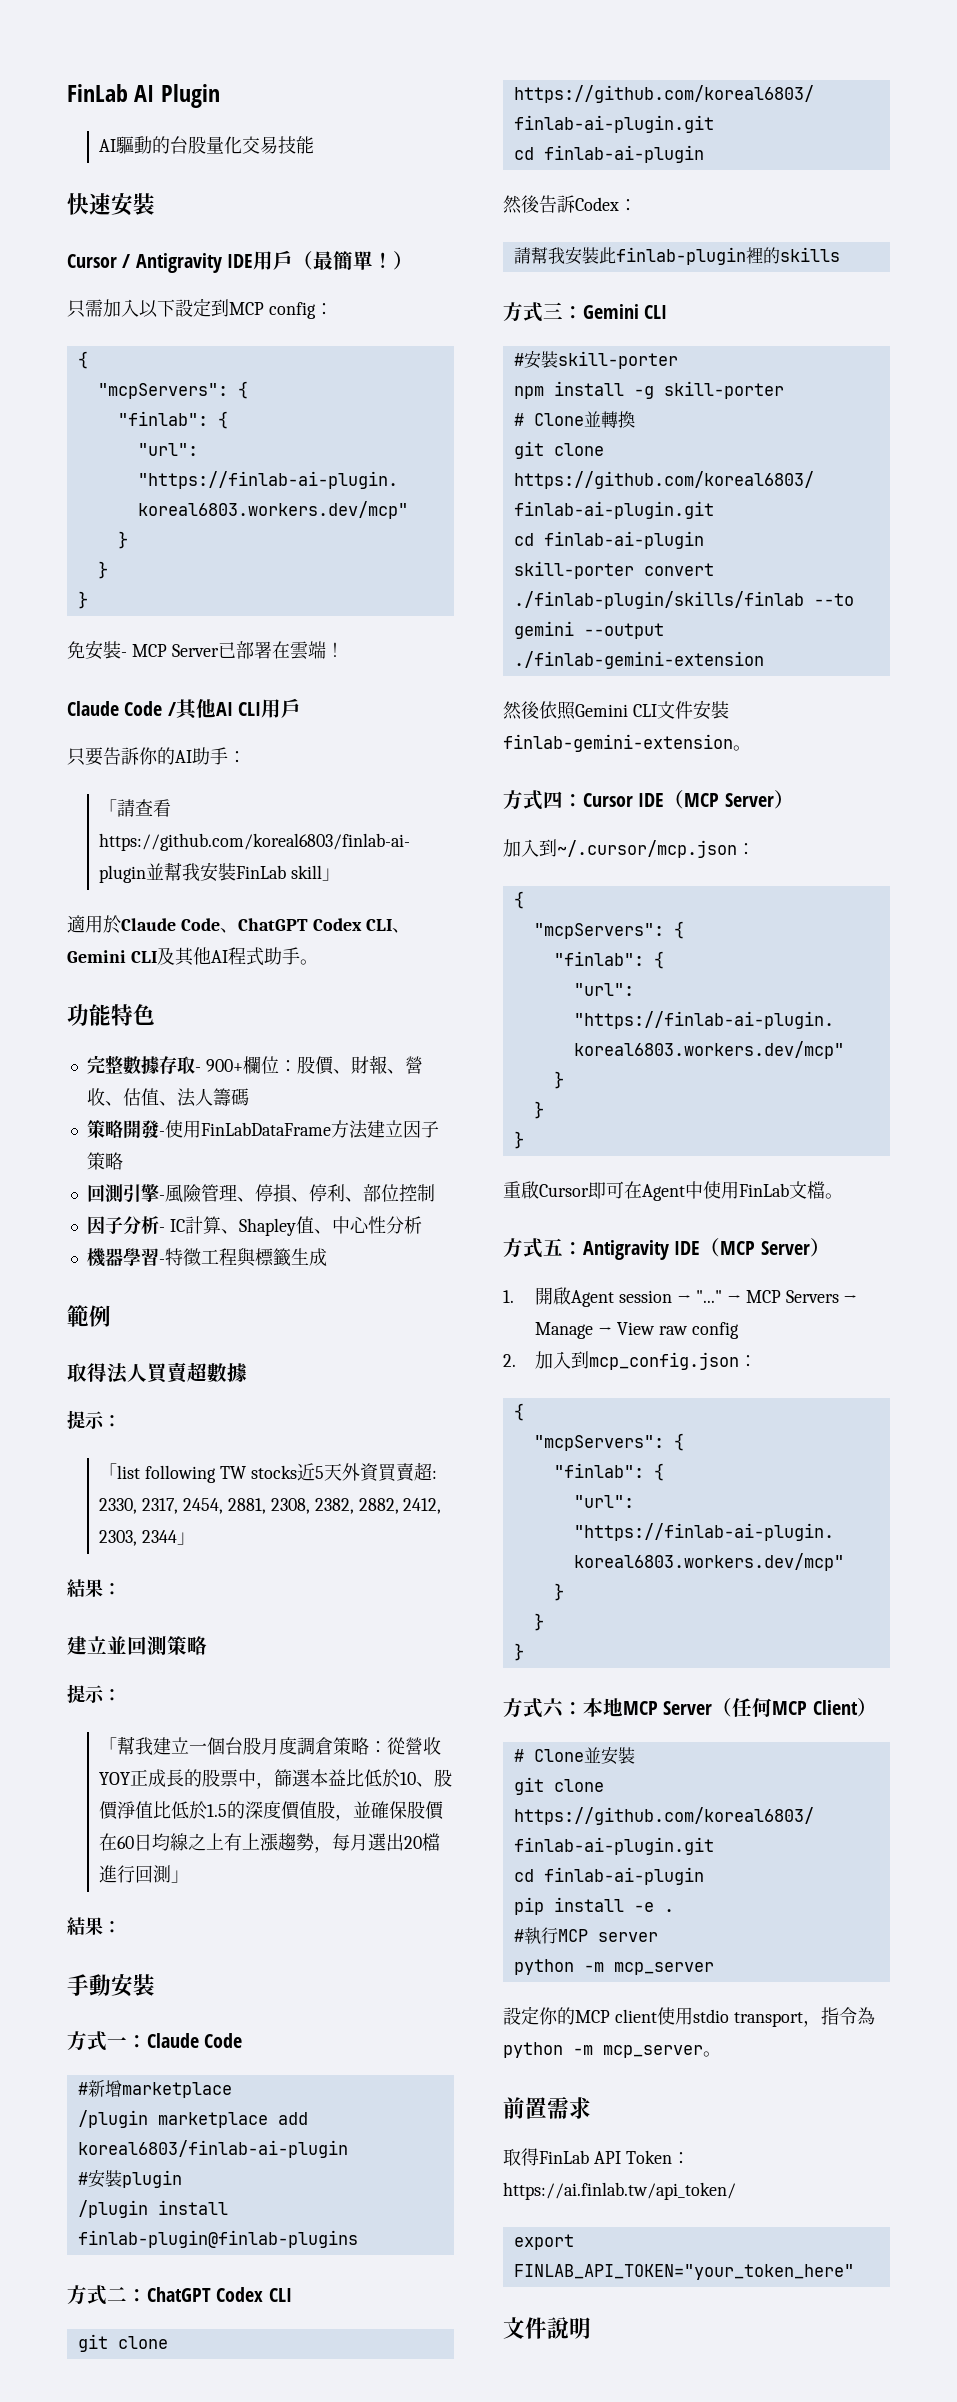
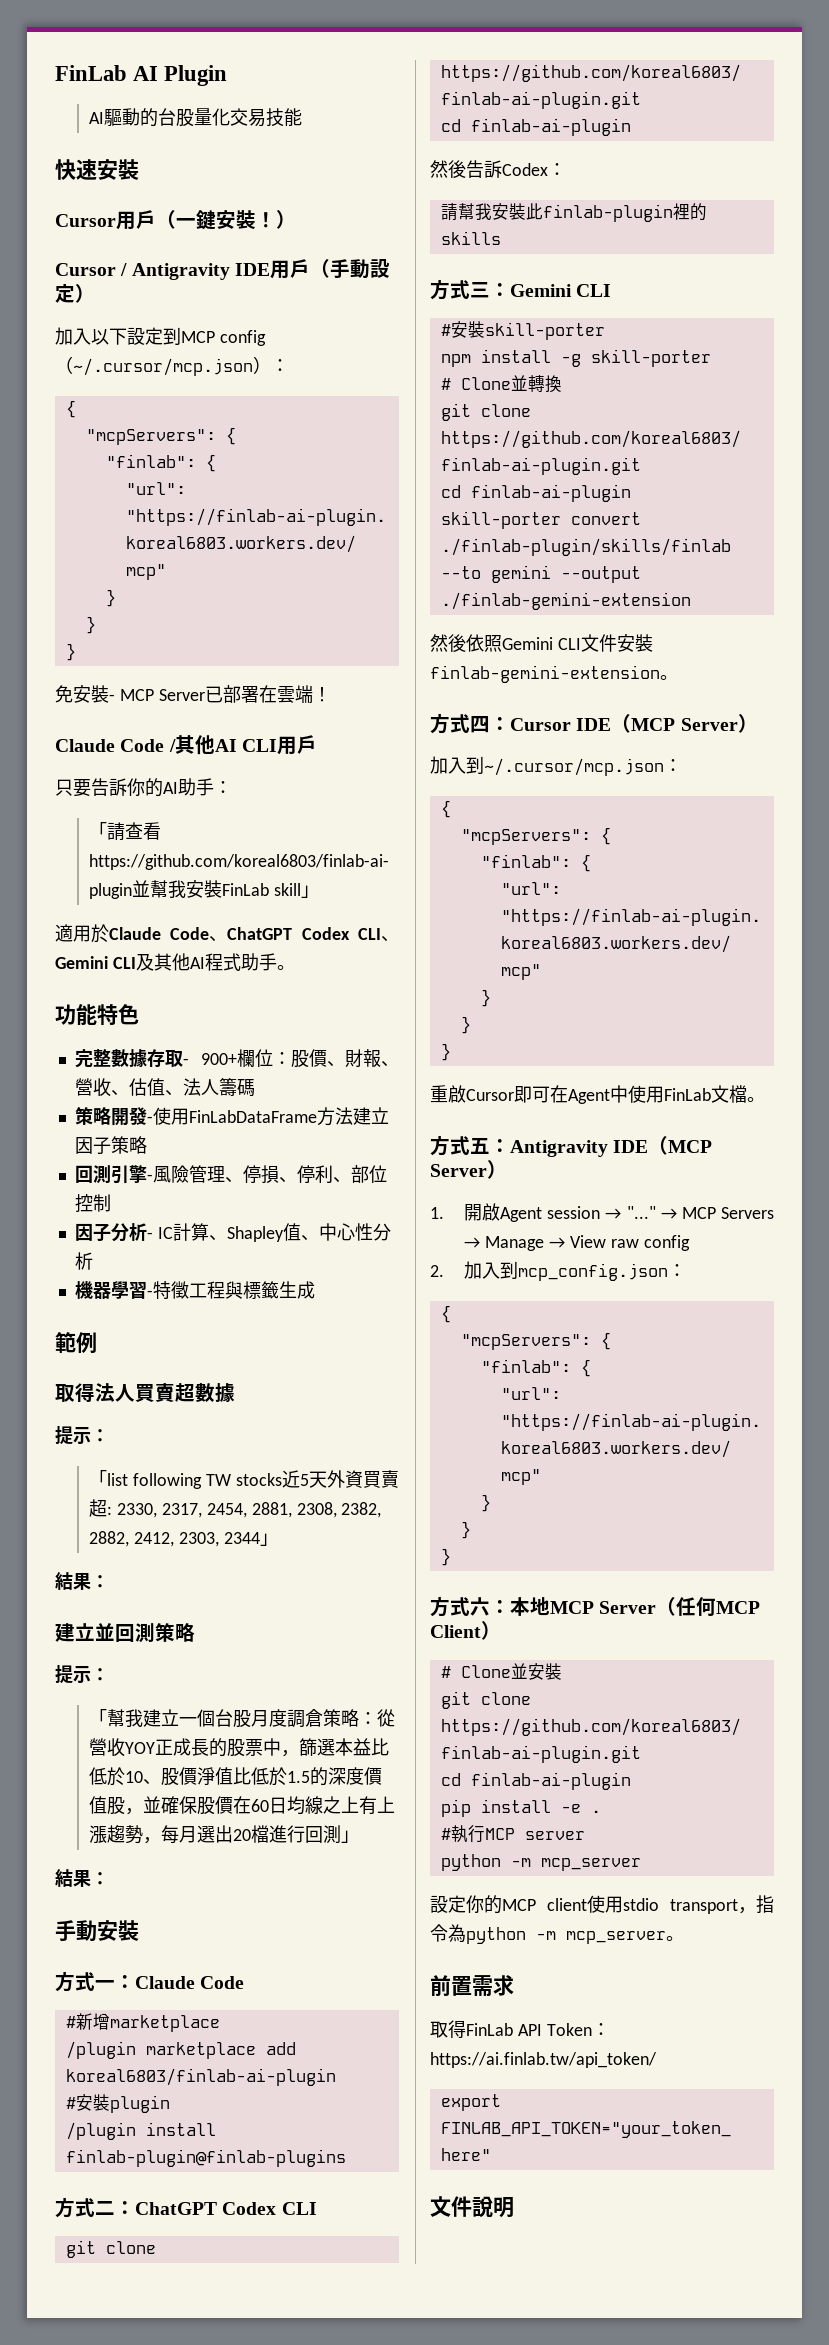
(155, 204) none -> [55,210,296,230] // Cursor用戶（一鍵安裝！）
[312,251,413,270] [67,299,103,318] 最簡單！） // 只需 -> [329,259,390,279] [55,284,95,303] 手動設定） //
(316, 310) none -> [55,356,271,376] （~/.cursor/mcp.json）

